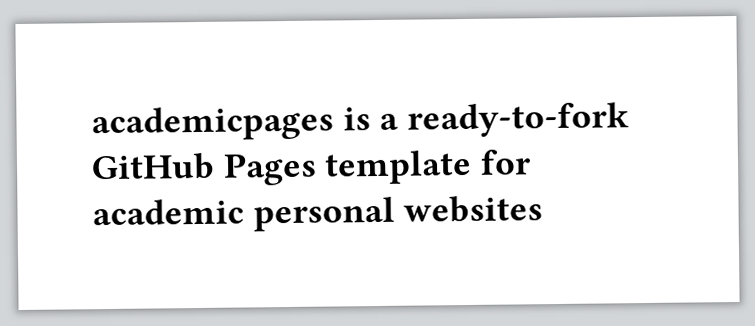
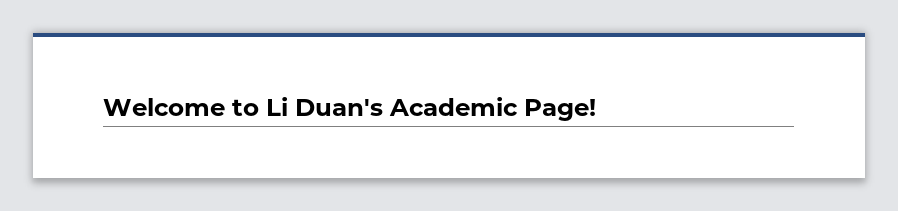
[91,102,630,142] [91,149,532,186] [92,195,544,232] academicpages is a ready-to-fork GitHub Pages template for academic personal websites -> [103,97,596,121] Welcome to Li Duan's Academic Page!

